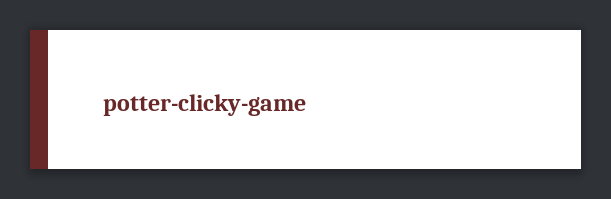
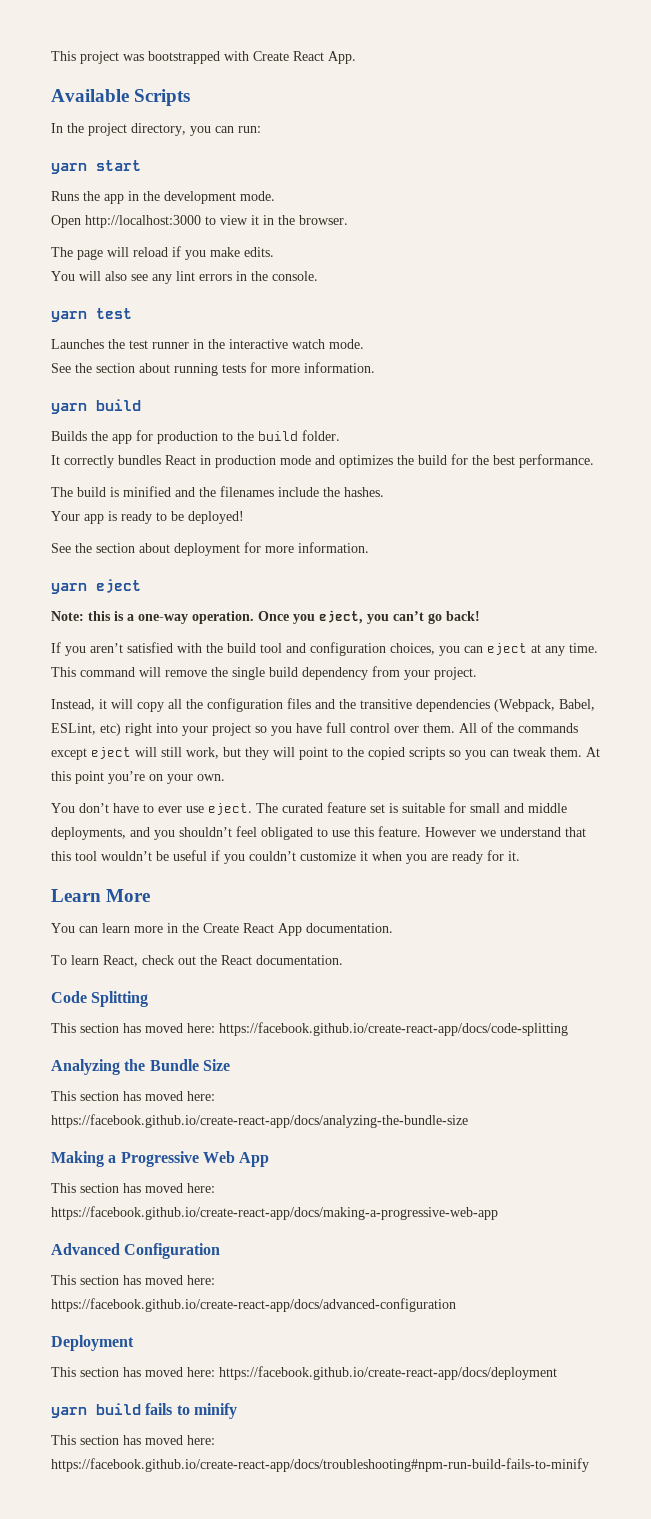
[103,94,306,116] potter-clicky-game -> [51,51,356,64] [51,89,191,106] [51,123,261,136] [51,160,141,174] [51,191,275,204] [51,215,348,228] [51,246,274,260] [51,271,318,284] [51,308,132,322] [51,339,364,349] [51,362,375,376] [51,399,141,414] [51,430,340,444] [51,454,594,468] [51,486,384,497] [51,511,244,524] [51,542,369,556] [51,579,141,594] [51,610,480,624] [51,642,598,656] [51,666,477,680] [51,698,595,712] [51,722,578,736] [51,747,600,760] [51,771,225,784] [51,802,567,815] [51,826,586,840] [51,850,520,864] [51,889,151,902] [51,923,393,936] [51,955,343,967] [51,991,149,1007] [51,1022,568,1036] [51,1059,230,1075] [51,1091,215,1101] [51,1114,468,1128] [51,1151,270,1167] [51,1183,215,1193] [51,1206,498,1220] [51,1243,221,1259] [51,1275,215,1285] [51,1298,456,1312] [51,1335,134,1351] [51,1366,557,1380] [51,1403,237,1419] [51,1435,215,1445] [51,1458,589,1472] This project was bootstrapped with Create React App. // Available Scripts // In the project directory, you can run: // yarn start // Runs the app in the development mode. // Open http://localhost:3000 to view it in the browser. // The page will reload if you make edits. // You will also see any lint errors in the console. // yarn test // Launches the test runner in the interactive watch mode. // See the section about running tests for more information. // yarn build // Builds the app for production to the build folder. // It correctly bundles React in production mode and optimizes the build for the best performance. // The build is minified and the filenames include the hashes. // Your app is ready to be deployed! // See the section about deployment for more information. // yarn eject // Note: this is a one-way operation. Once you eject, you can’t go back! // If you aren’t satisfied with the build tool and configuration choices, you can eject at any time. This command will remove the single build dependency from your project. // Instead, it will copy all the configuration files and the transitive dependencies (Webpack, Babel, ESLint, etc) right into your project so you have full control over them. All of the commands except eject will still work, but they will point to the copied scripts so you can tweak them. At this point you’re on your own. // You don’t have to ever use eject. The curated feature set is suitable for small and middle deployments, and you shouldn’t feel obligated to use this feature. However we understand that this tool wouldn’t be useful if you couldn’t customize it when you are ready for it. // Learn More // You can learn more in the Create React App documentation. // To learn React, check out the React documentation. // Code Splitting // This section has moved here: https://facebook.github.io/create-react-app/docs/code-splitting // Analyzing the Bundle Size // This section has moved here: https://facebook.github.io/create-react-app/docs/analyzing-the-bundle-size // Making a Progressive Web App // This section has moved here: https://facebook.github.io/create-react-app/docs/making-a-progressive-web-app // Advanced Configuration // This section has moved here: https://facebook.github.io/create-react-app/docs/advanced-configuration // Deployment // This section has moved here: https://facebook.github.io/create-react-app/docs/deployment // yarn build fails to minify // This section has moved here: https://facebook.github.io/create-react-app/docs/troubleshooting#npm-run-build-fails-to-minify

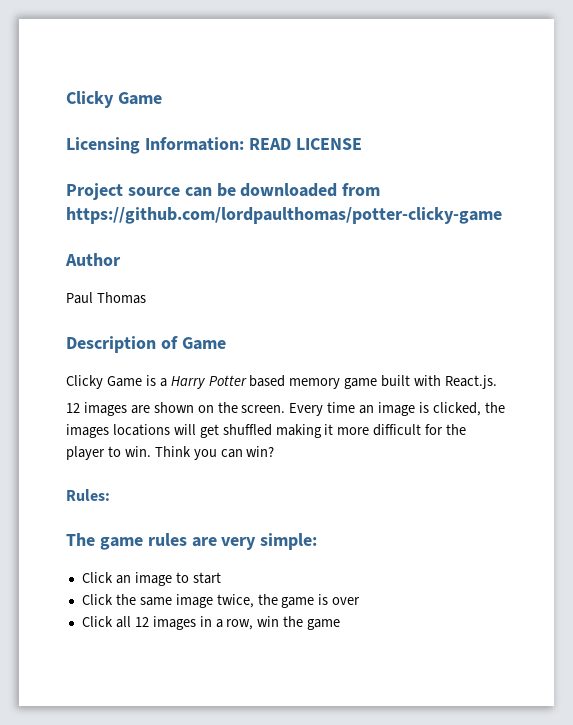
[51,51,356,64] [51,89,191,106] [51,123,261,136] [51,160,141,174] [51,191,275,204] [51,215,348,228] [51,246,274,260] [51,271,318,284] [51,308,132,322] [51,339,364,349] [51,362,375,376] [51,399,141,414] [51,430,340,444] [51,454,594,468] [51,486,384,497] [51,511,244,524] [51,542,369,556] [51,579,141,594] [51,610,480,624] [51,642,598,656] [51,666,477,680] [51,698,595,712] [51,722,578,736] [51,747,600,760] [51,771,225,784] [51,802,567,815] [51,826,586,840] [51,850,520,864] [51,889,151,902] [51,923,393,936] [51,955,343,967] [51,991,149,1007] [51,1022,568,1036] [51,1059,230,1075] [51,1091,215,1101] [51,1114,468,1128] [51,1151,270,1167] [51,1183,215,1193] [51,1206,498,1220] [51,1243,221,1259] [51,1275,215,1285] [51,1298,456,1312] [51,1335,134,1351] [51,1366,557,1380] [51,1403,237,1419] [51,1435,215,1445] [51,1458,589,1472] This project was bootstrapped with Create React App. // Available Scripts // In the project directory, you can run: // yarn start // Runs the app in the development mode. // Open http://localhost:3000 to view it in the browser. // The page will reload if you make edits. // You will also see any lint errors in the console. // yarn test // Launches the test runner in the interactive watch mode. // See the section about running tests for more information. // yarn build // Builds the app for production to the build folder. // It correctly bundles React in production mode and optimizes the build for the best performance. // The build is minified and the filenames include the hashes. // Your app is ready to be deployed! // See the section about deployment for more information. // yarn eject // Note: this is a one-way operation. Once you eject, you can’t go back! // If you aren’t satisfied with the build tool and configuration choices, you can eject at any time. This command will remove the single build dependency from your project. // Instead, it will copy all the configuration files and the transitive dependencies (Webpack, Babel, ESLint, etc) right into your project so you have full control over them. All of the commands except eject will still work, but they will point to the copied scripts so you can tweak them. At this point you’re on your own. // You don’t have to ever use eject. The curated feature set is suitable for small and middle deployments, and you shouldn’t feel obligated to use this feature. However we understand that this tool wouldn’t be useful if you couldn’t customize it when you are ready for it. // Learn More // You can learn more in the Create React App documentation. // To learn React, check out the React documentation. // Code Splitting // This section has moved here: https://facebook.github.io/create-react-app/docs/code-splitting // Analyzing the Bundle Size // This section has moved here: https://facebook.github.io/create-react-app/docs/analyzing-the-bundle-size // Making a Progressive Web App // This section has moved here: https://facebook.github.io/create-react-app/docs/making-a-progressive-web-app // Advanced Configuration // This section has moved here: https://facebook.github.io/create-react-app/docs/advanced-configuration // Deployment // This section has moved here: https://facebook.github.io/create-react-app/docs/deployment // yarn build fails to minify // This section has moved here: https://facebook.github.io/create-react-app/docs/troubleshooting#npm-run-build-fails-to-minify -> [66,91,162,108] [66,137,362,154] [66,183,381,200] [66,207,502,224] [65,253,121,266] [66,292,146,304] [66,336,226,353] [66,375,498,389] [66,402,505,416] [66,424,467,438] [66,446,275,460] [66,489,110,501] [66,533,318,550] [81,572,221,586] [81,594,361,608] [81,616,341,630] Clicky Game // Licensing Information: READ LICENSE // Project source can be downloaded from https://github.com/lordpaulthomas/potter-clicky-game // Author // Paul Thomas // Description of Game // Clicky Game is a Harry Potter based memory game built with React.js. // 12 images are shown on the screen. Every time an image is clicked, the images locations will get shuffled making it more difficult for the player to win. Think you can win? // Rules: // The game rules are very simple: // Click an image to start // Click the same image twice, the game is over // Click all 12 images in a row, win the game

